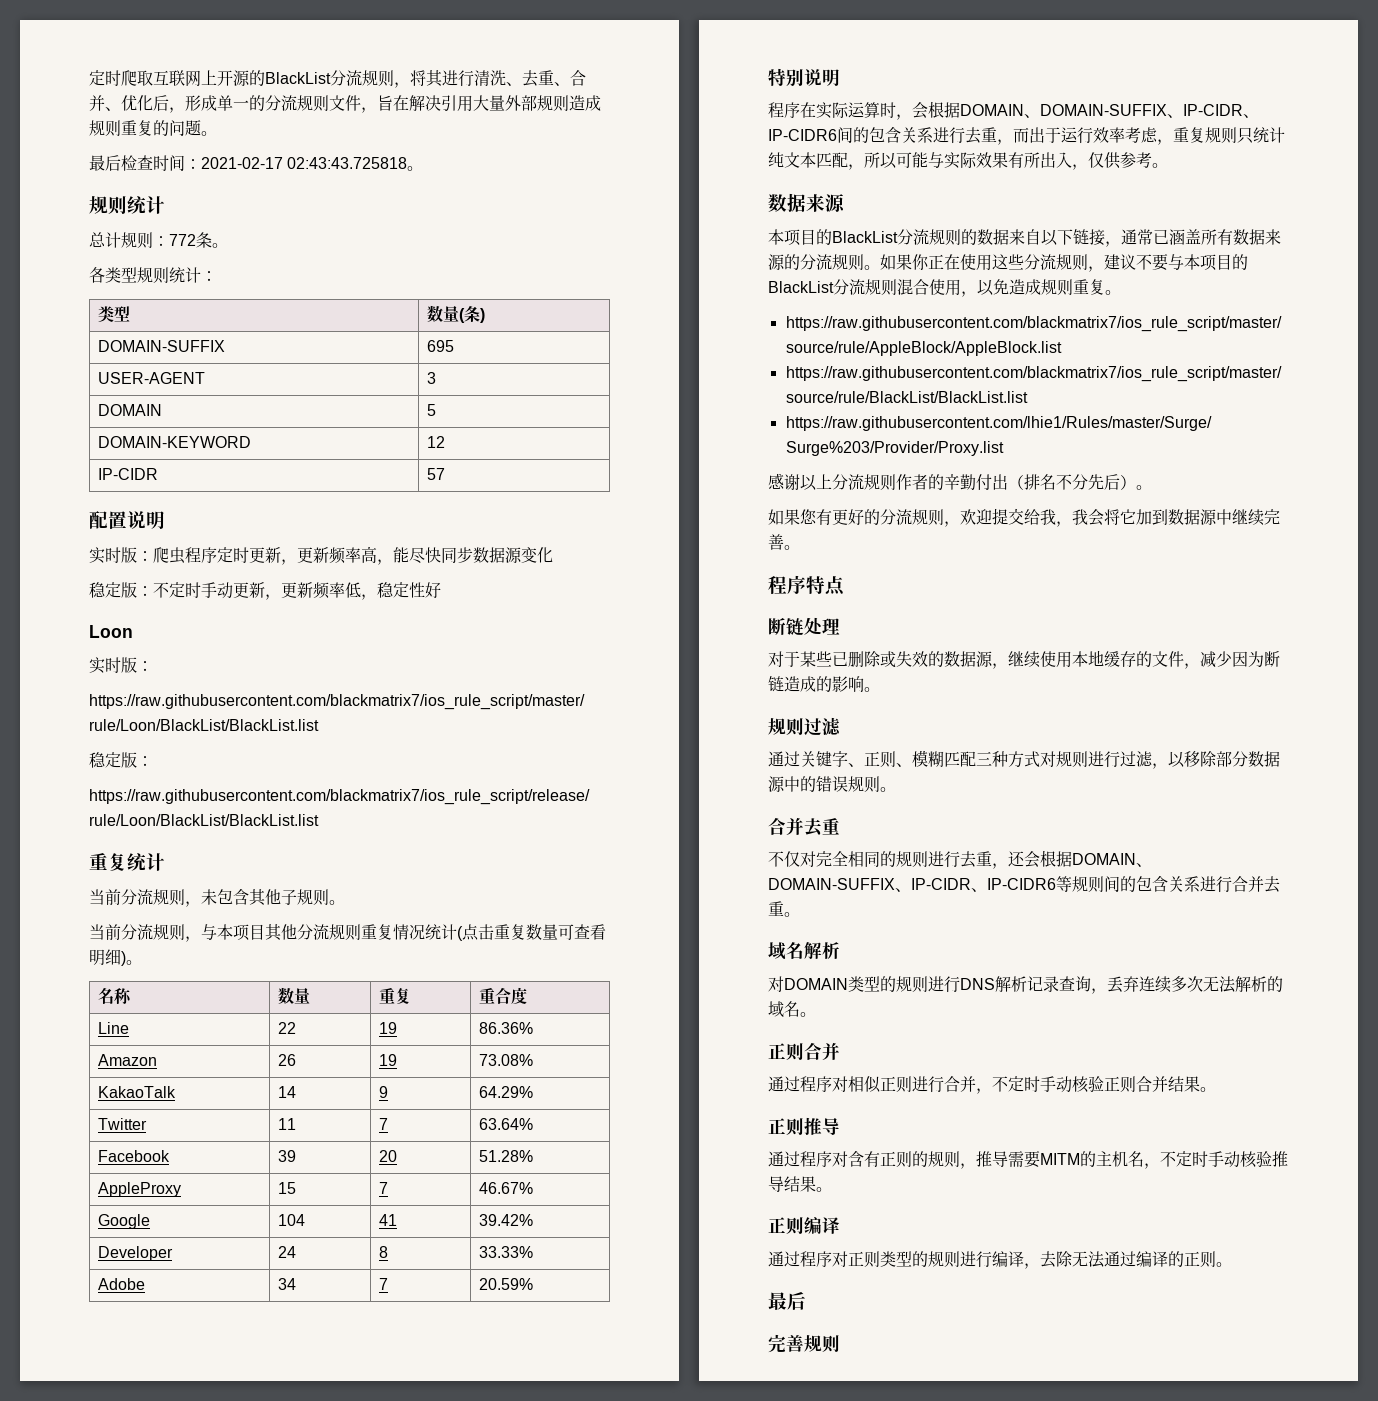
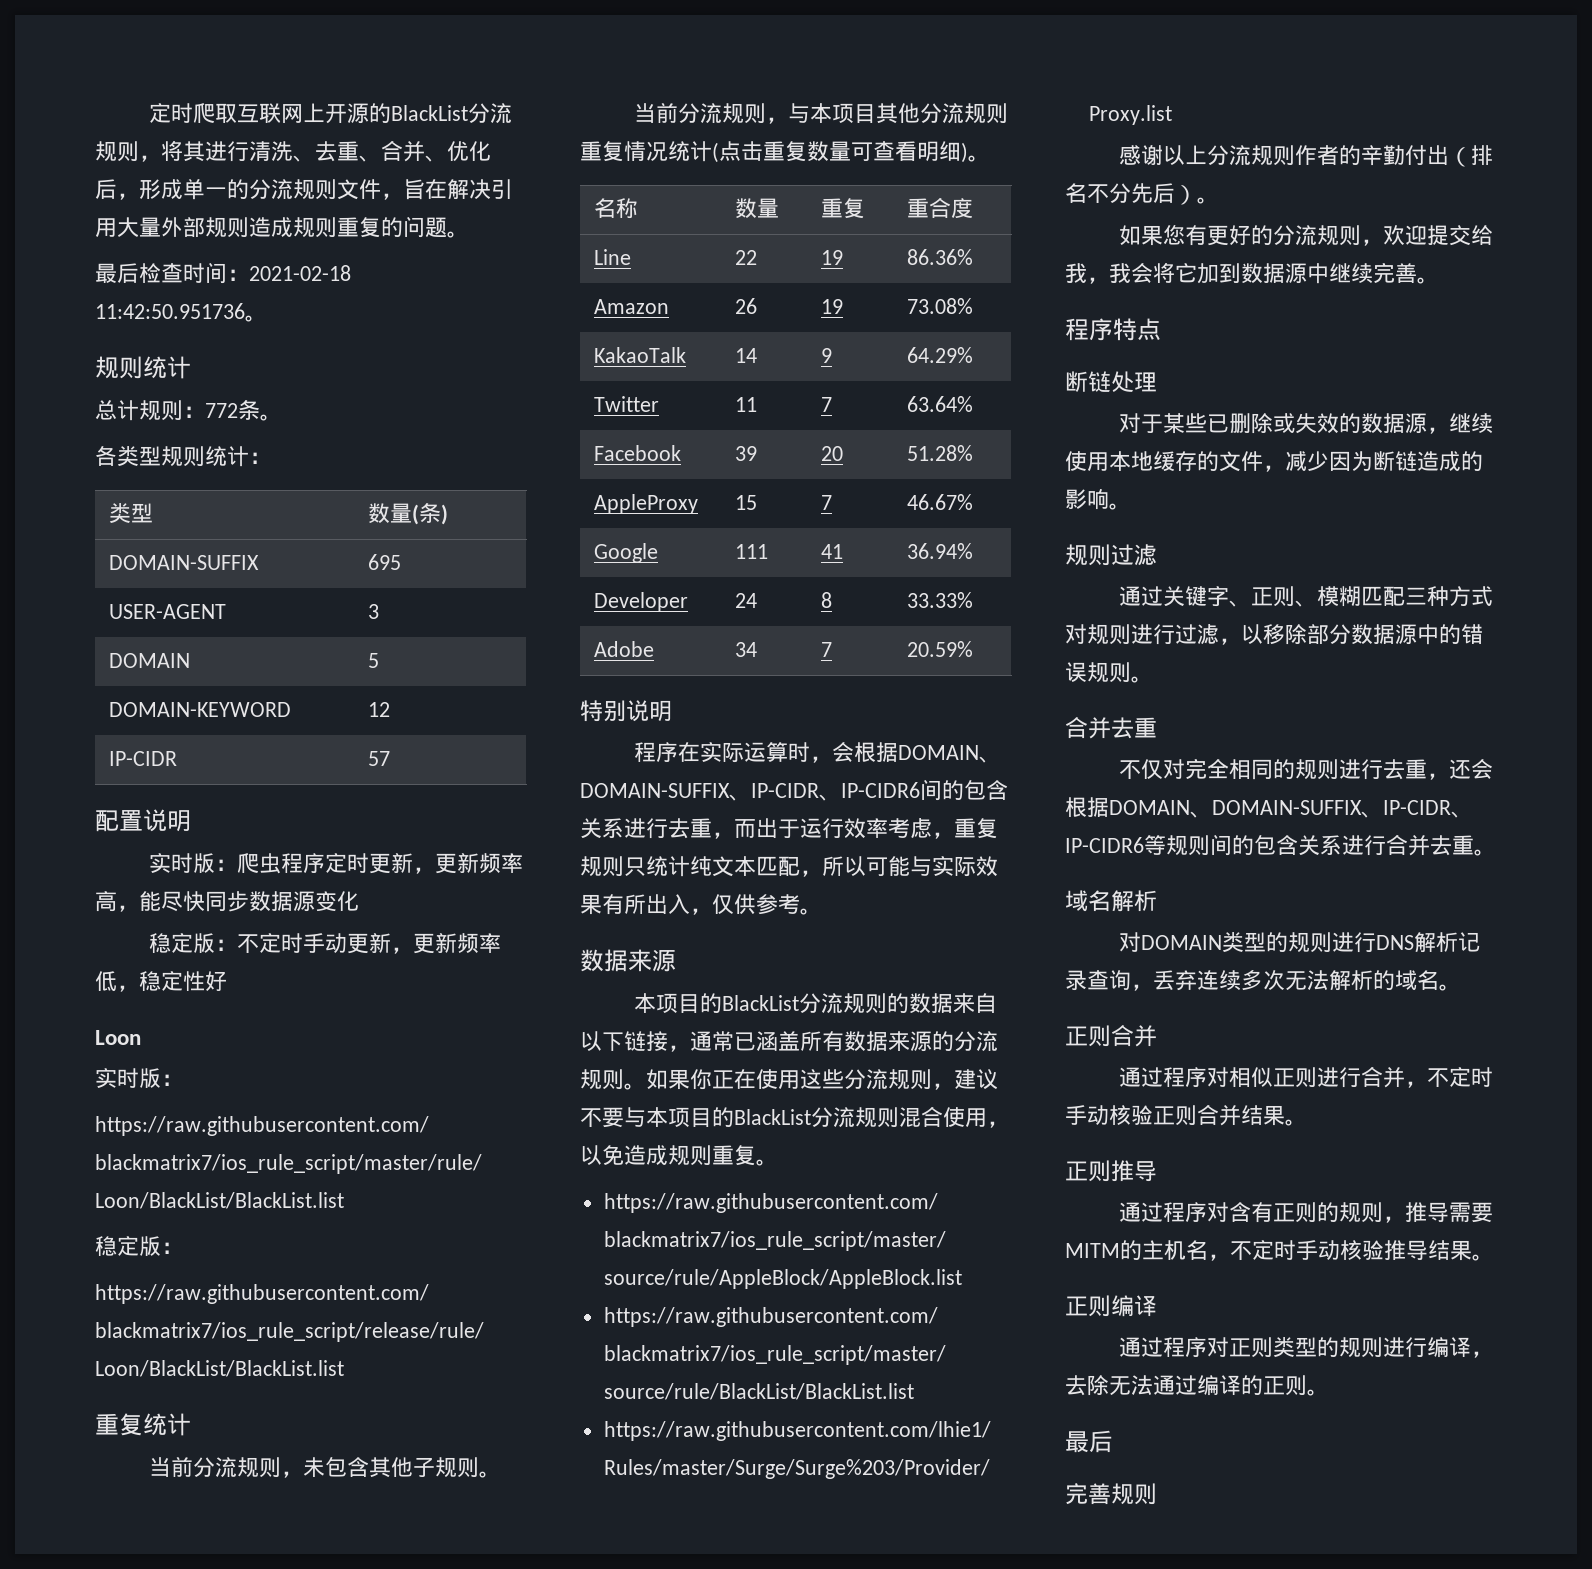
[201,157,408,169] 2021-02-17 02:43:43.725818 -> [249,265,351,281] [95,303,245,319] 2021-02-18 11:42:50.951736
[277,1214,305,1226] 104 -> [734,544,768,559] 111
[478,1214,533,1226] 39.42% -> [906,543,973,559] 36.94%

